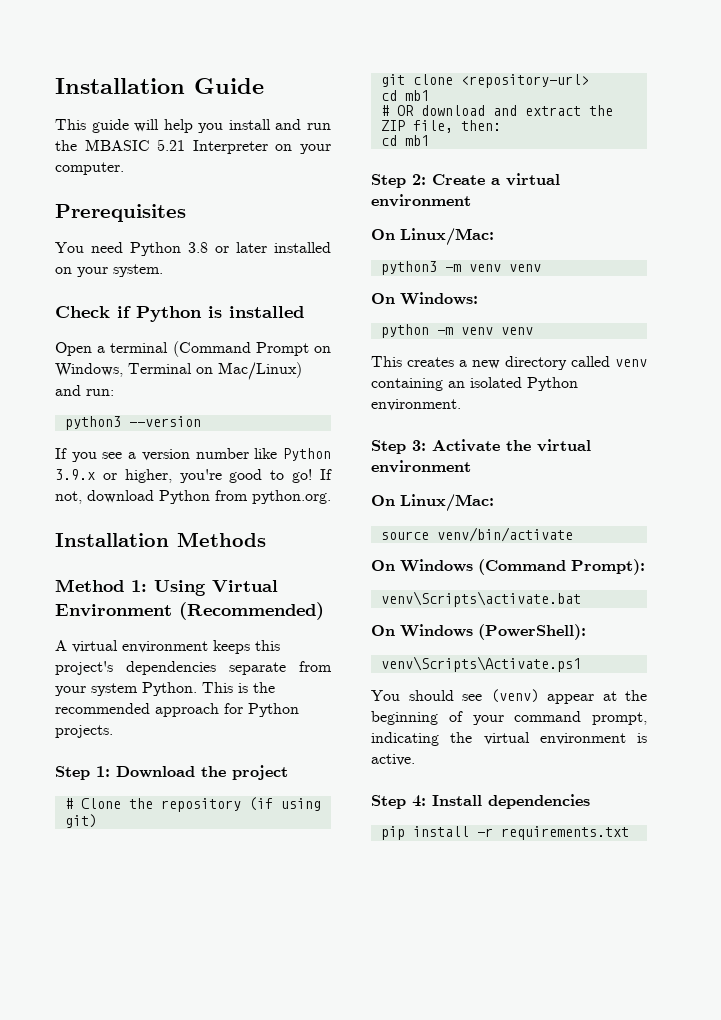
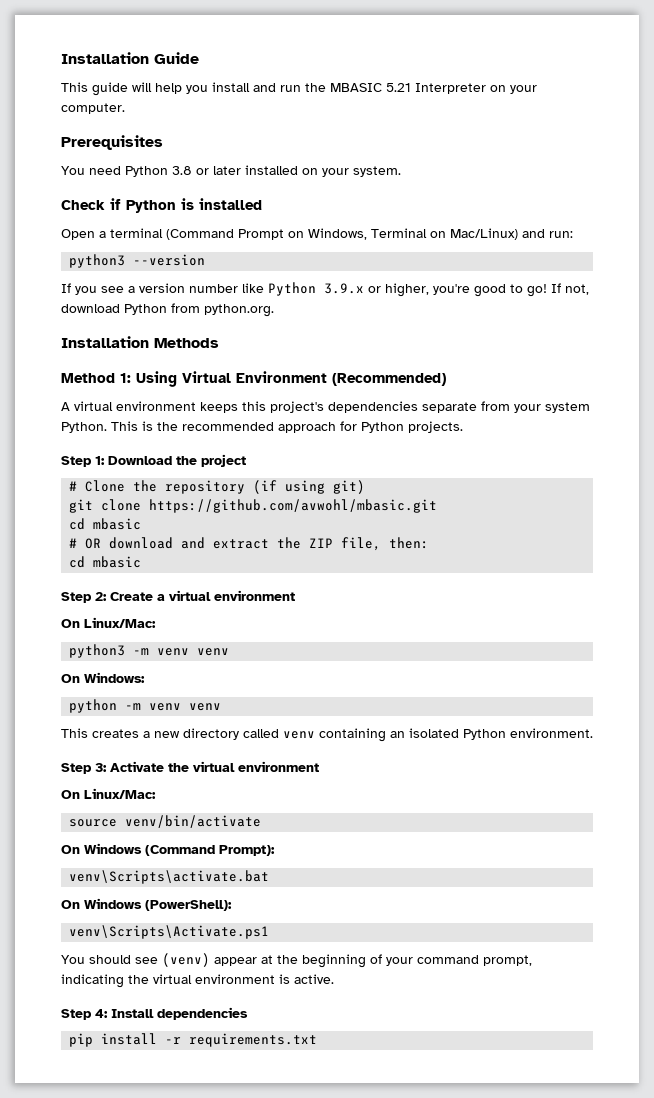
[460,74,589,88] [380,90,429,101] <repository-url> // cd mb1 -> [149,499,438,513] [69,518,142,530] https://github.com/avwohl/mbasic.git // cd mbasic
[404,135,429,146] mb1 -> [93,556,142,568] mbasic

